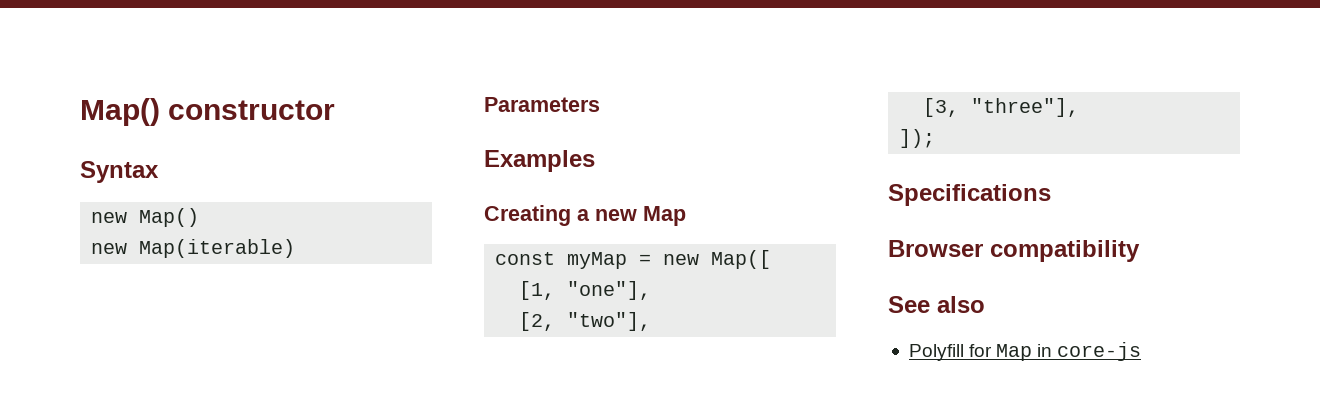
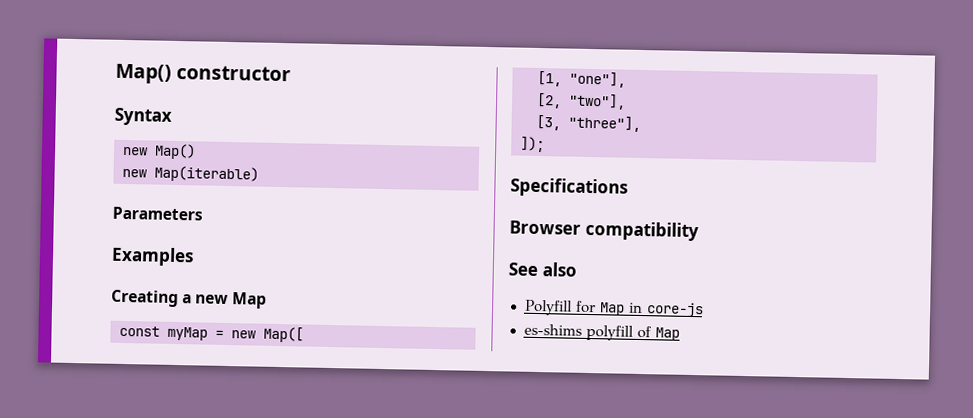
(1142, 351) none -> [523,323,680,341] // es-shims polyfill of Map

